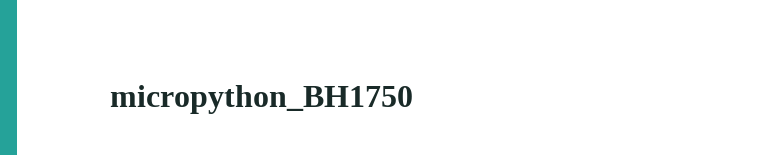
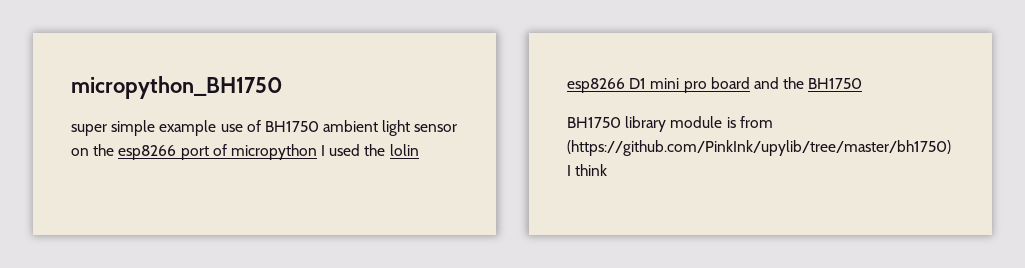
(413, 99) none -> [71,120,458,136] [71,144,419,160] [567,77,863,93] [567,116,773,132] [567,140,951,156] [567,164,608,176] // super simple example use of BH1750 ambient light sensor on the esp8266 port of micropython I used the lolin esp8266 D1 mini pro board and the BH1750 // BH1750 library module is from (https://github.com/PinkInk/upylib/tree/master/bh1750) I think

